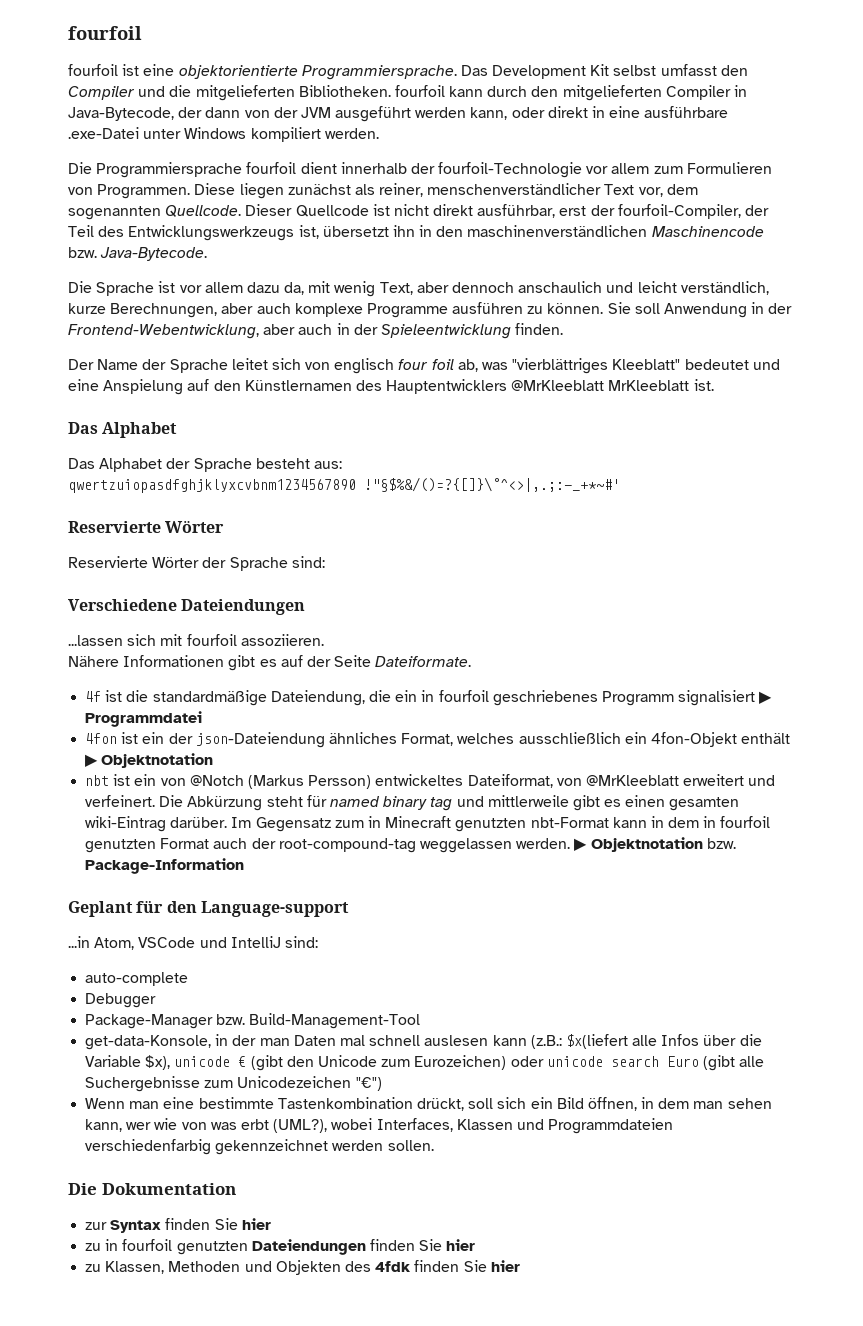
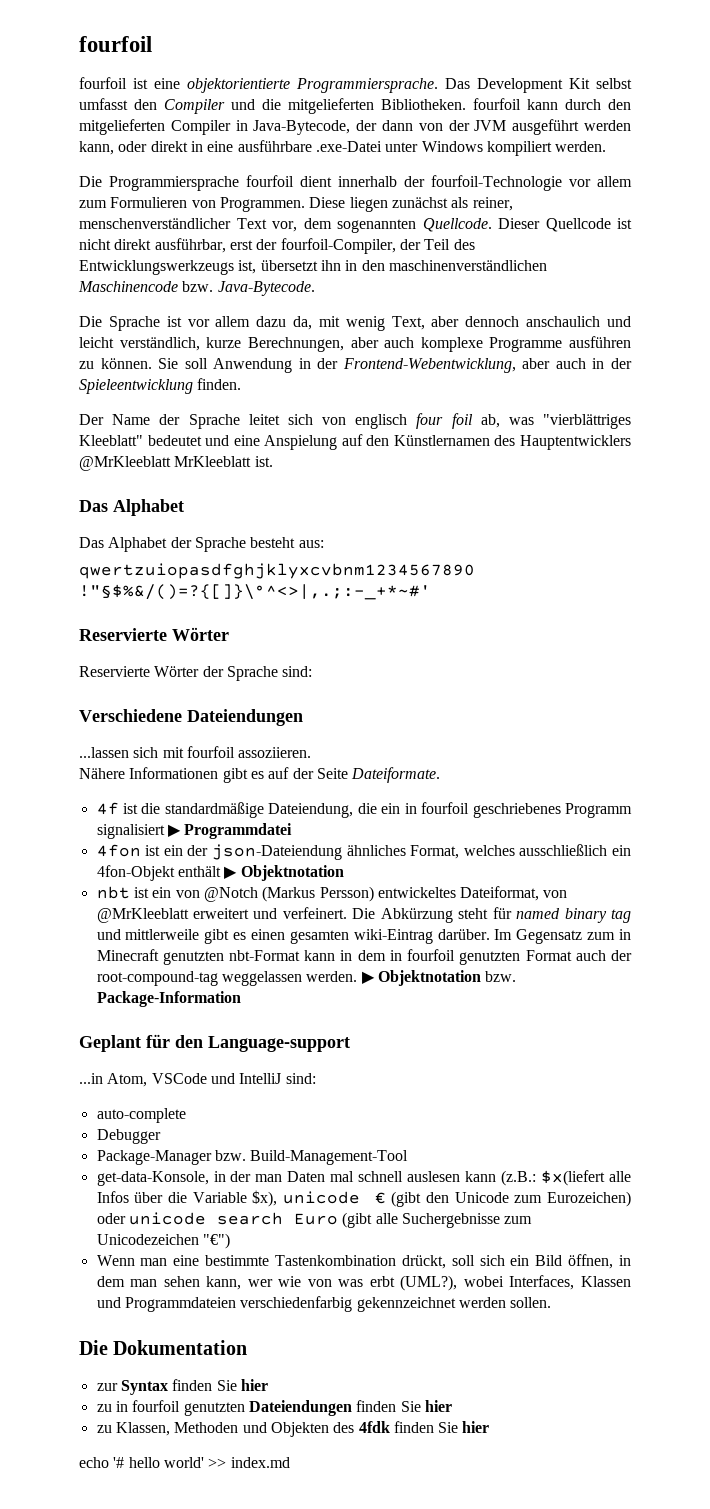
(520, 1266) none -> [79,1457,290,1468] // echo '# hello world' >> index.md

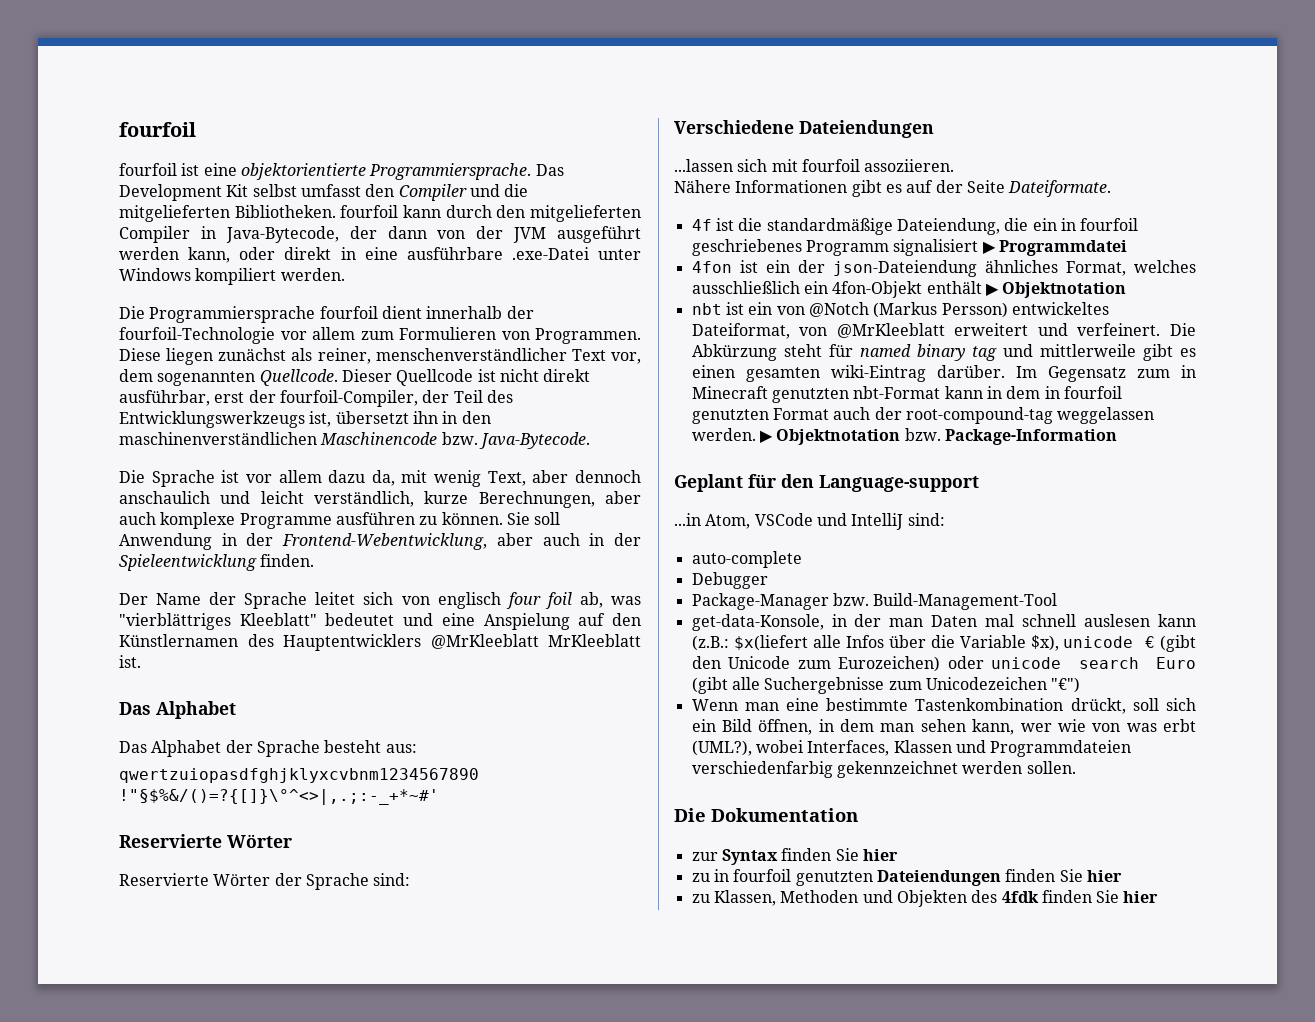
[79,1457,290,1468] // echo '# hello world' >> index.md -> (1159, 897) none

